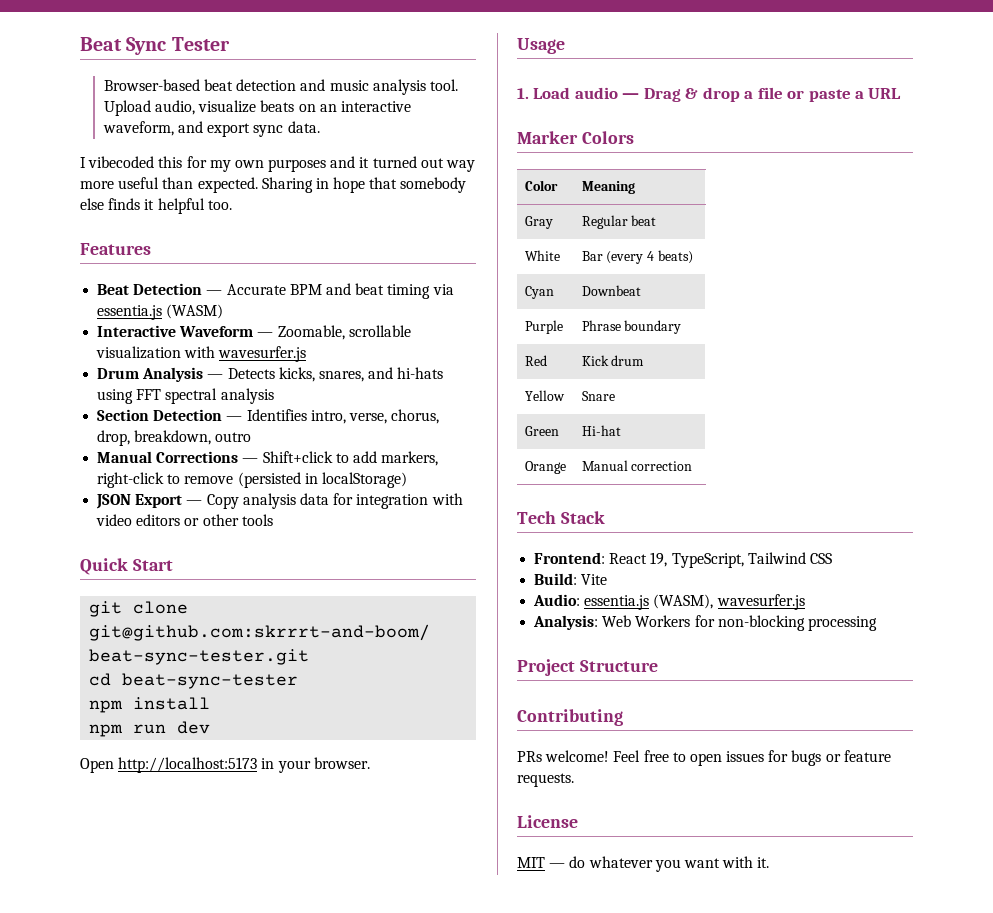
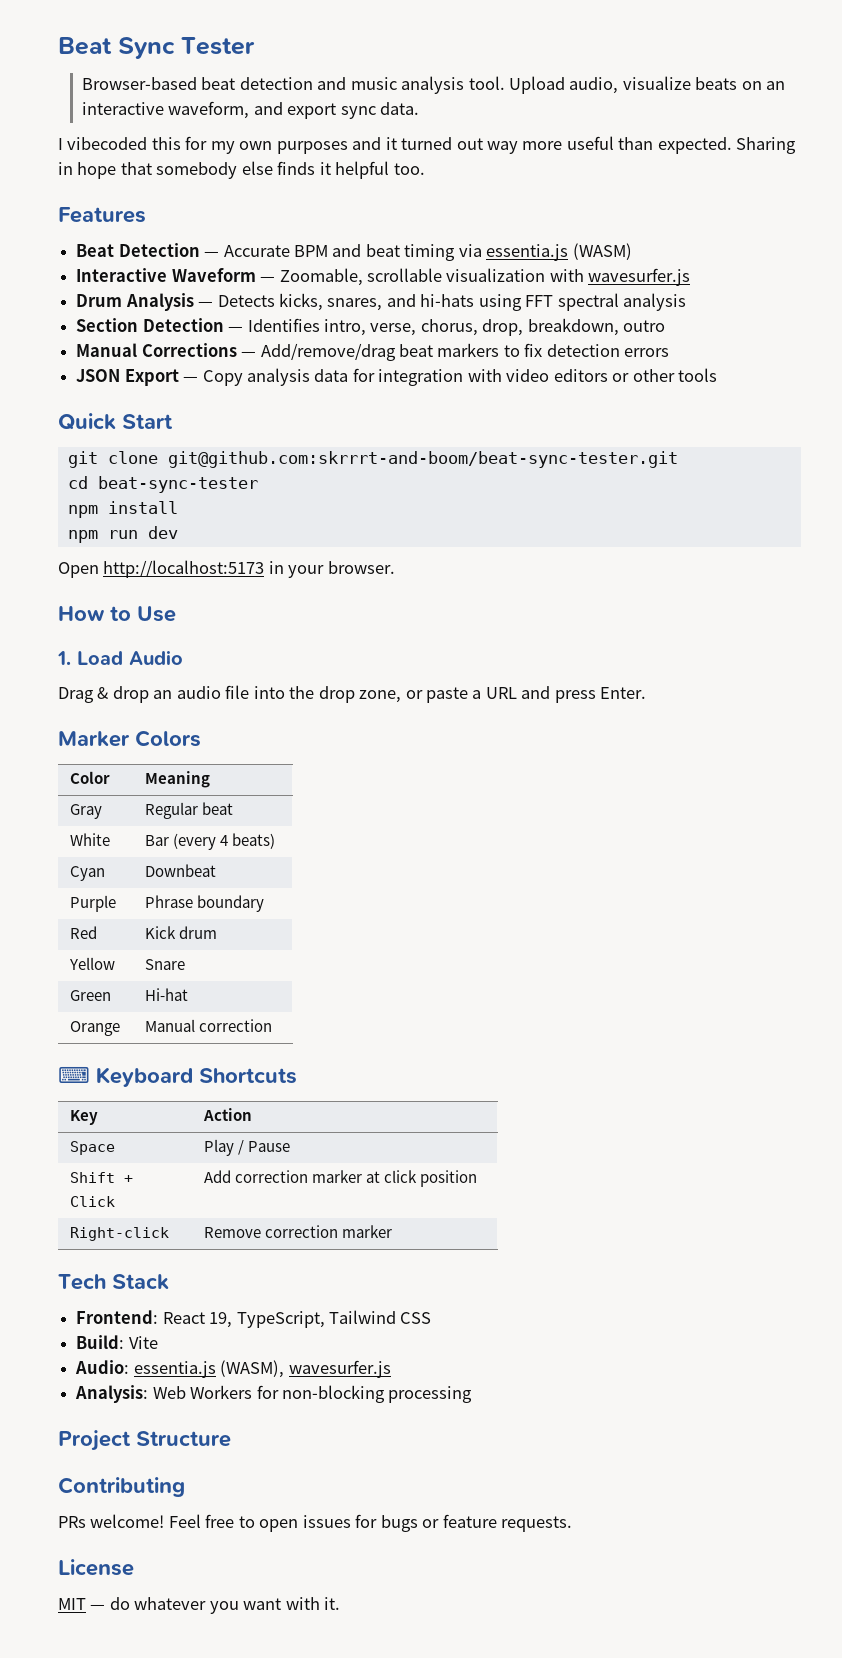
[262,451,439,466] [97,472,407,488] Shift+click to add markers, right-click to remove (persisted in localStorage) -> [260,343,670,361] Add/remove/drag beat markers to fix detection errors
[517,38,565,54] Usage -> [58,606,176,622] How to Use
[574,87,640,99] audio — -> [129,650,183,665] Audio //
[744,87,783,99] a file -> [153,685,402,703] an audio file into the drop zone,
(902, 93) none -> [521,686,647,703] and press Enter.
(693, 466) none -> [58,1066,297,1087] [70,1110,99,1125] [203,1108,253,1121] [70,1141,116,1155] [204,1139,291,1156] [70,1172,134,1183] [70,1196,116,1207] [204,1170,478,1187] [70,1227,170,1241] [204,1225,393,1238] // ⌨ Keyboard Shortcuts // Key | Action // Space | Play / Pause // Shift + Click | Add correction marker at click position // Right-click | Remove correction marker

